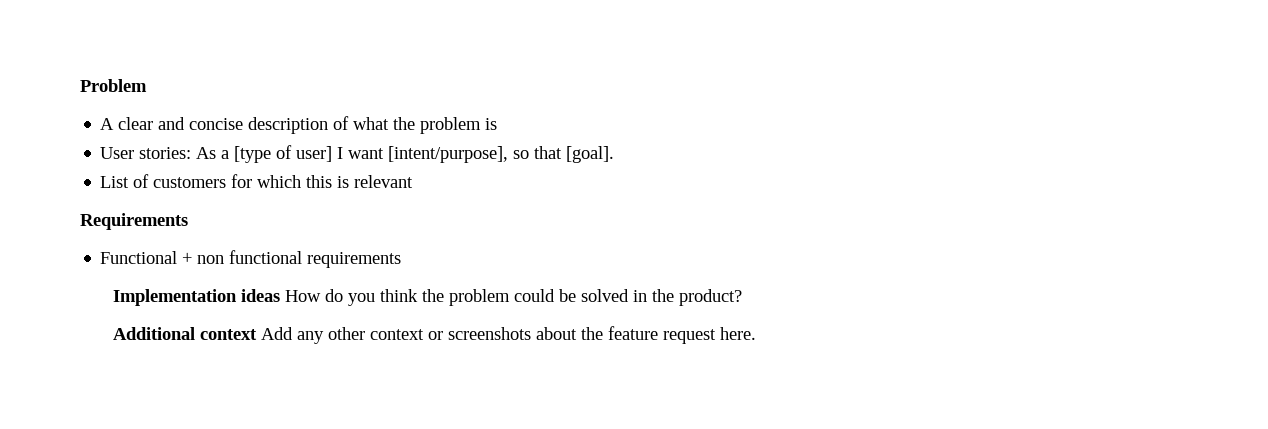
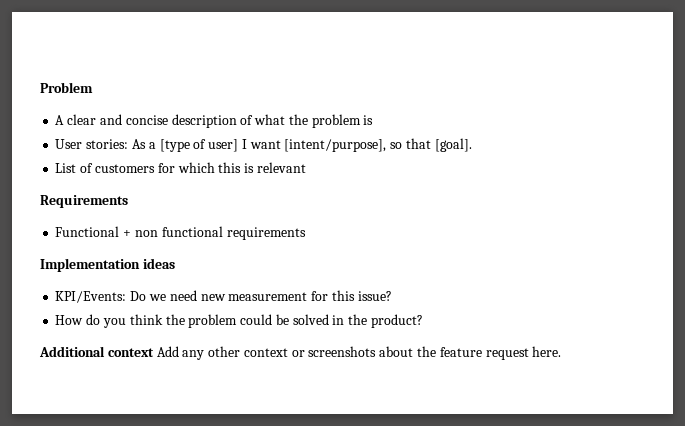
(280, 295) none -> [55,290,392,303] // KPI/Events: Do we need new measurement for this issue? //

